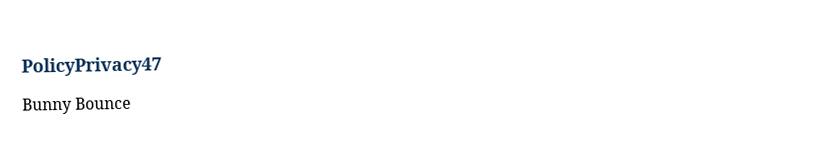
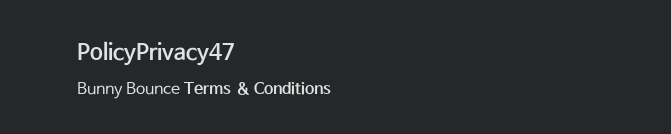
(132, 103) none -> [184,82,331,95] Terms & Conditions

